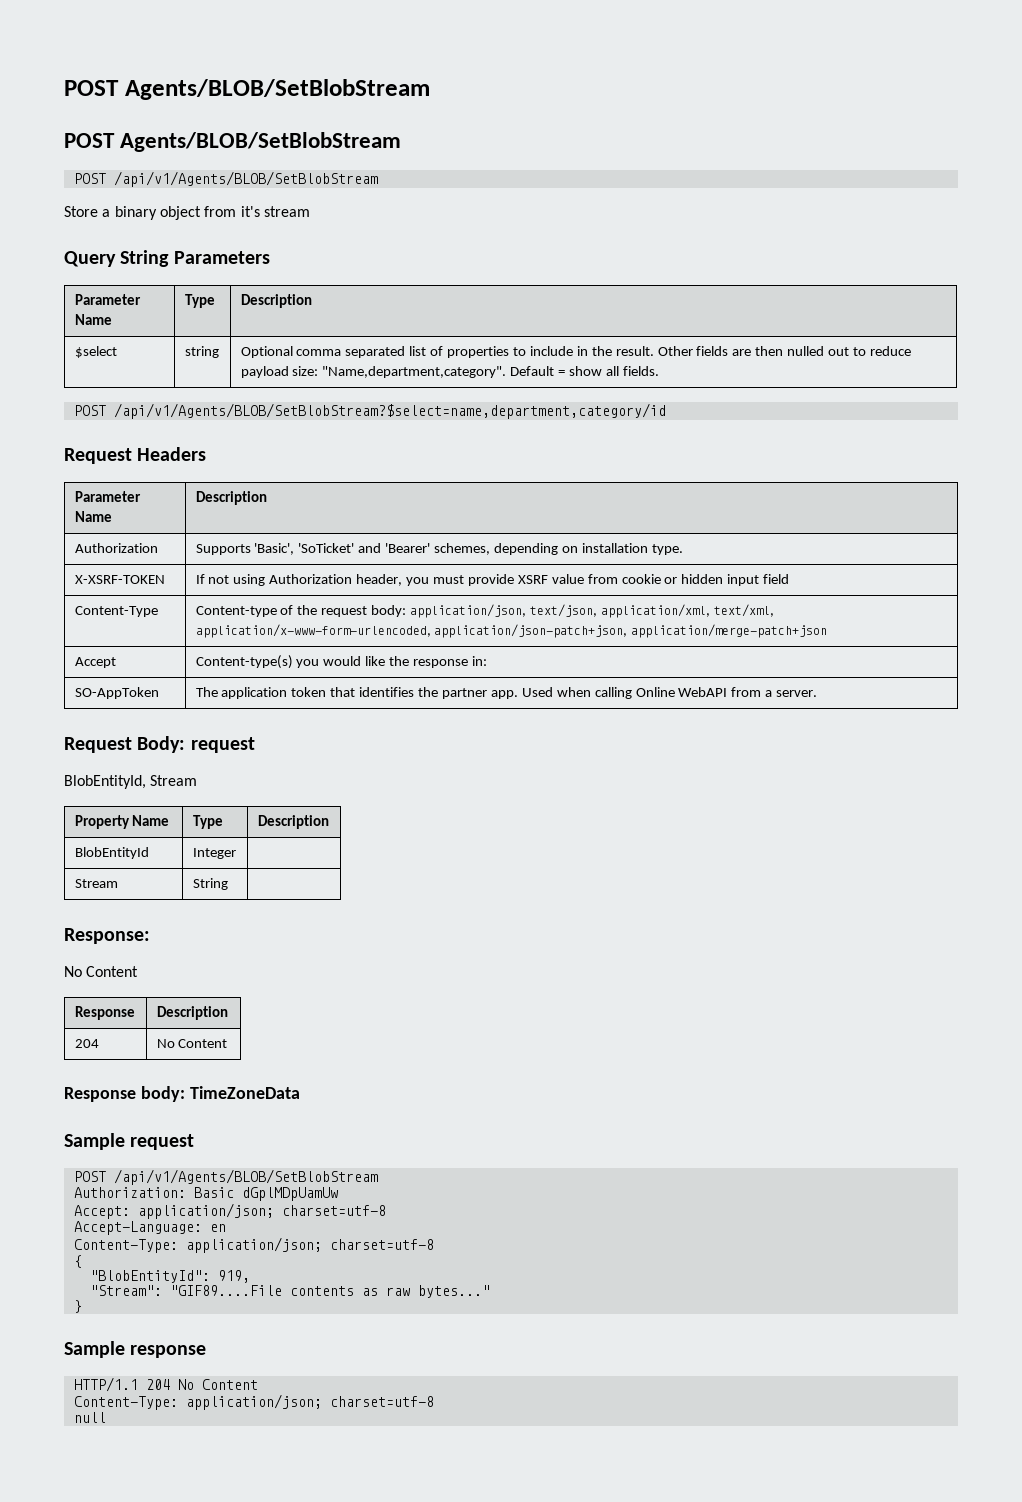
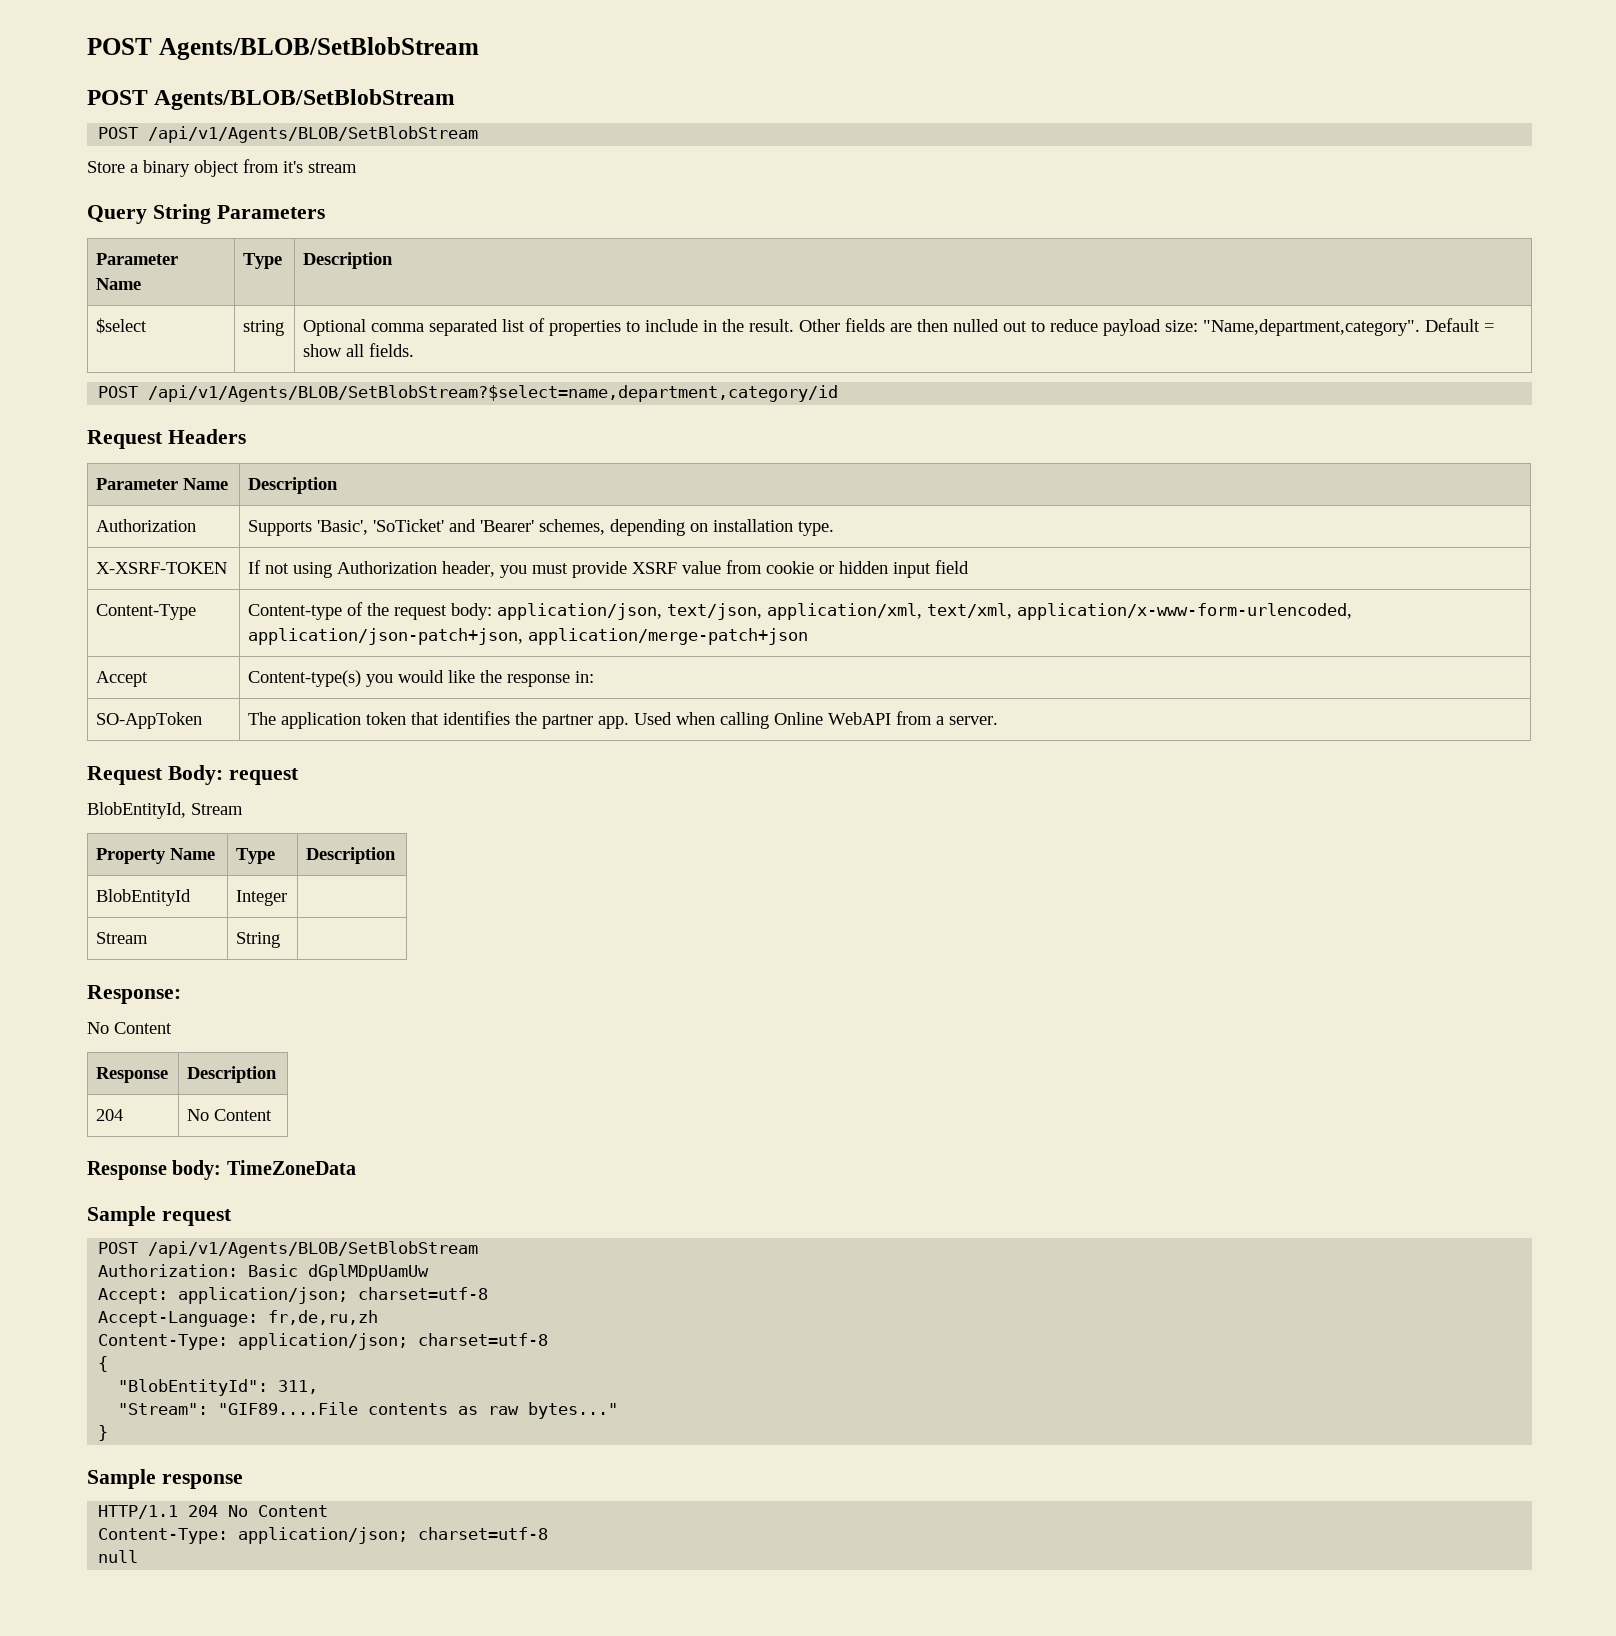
[209,1224,226,1232] en -> [268,1310,379,1325] fr,de,ru,zh
[217,1270,250,1283] 919, -> [278,1380,319,1394] 311,

